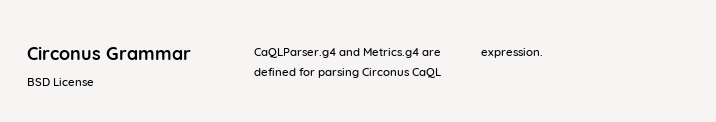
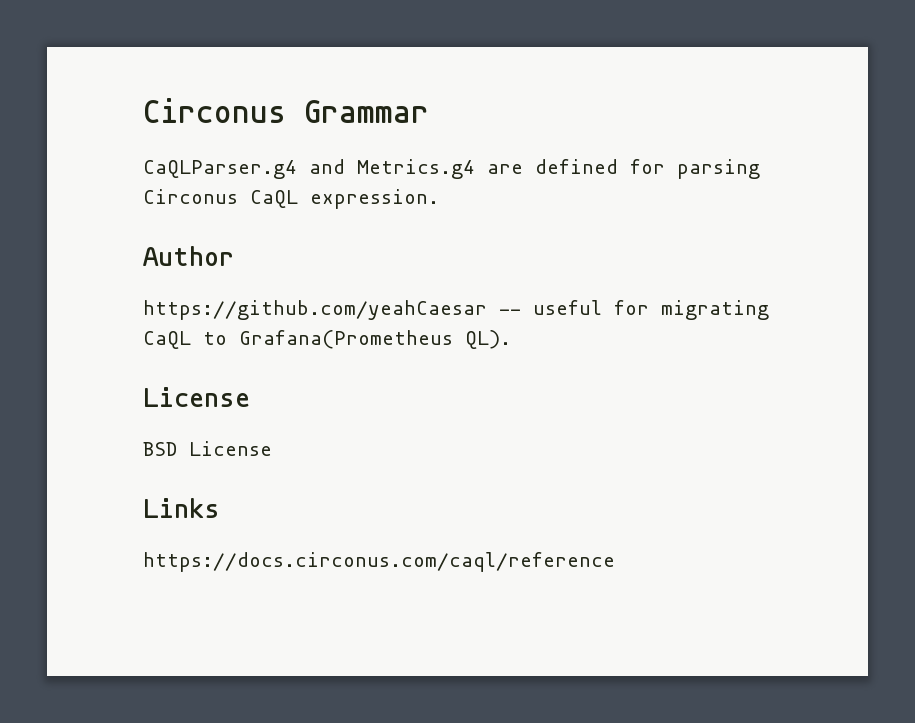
[27,78,95,86] // BSD License -> (429, 111) none
(543, 53) none -> [143,246,234,266] [143,300,769,320] [143,330,511,349] [143,387,250,407] [143,441,272,456] [143,498,220,518] [143,552,615,572] // Author // https://github.com/yeahCaesar -- useful for migrating CaQL to Grafana(Prometheus QL). // License // BSD License // Links // https://docs.circonus.com/caql/reference

